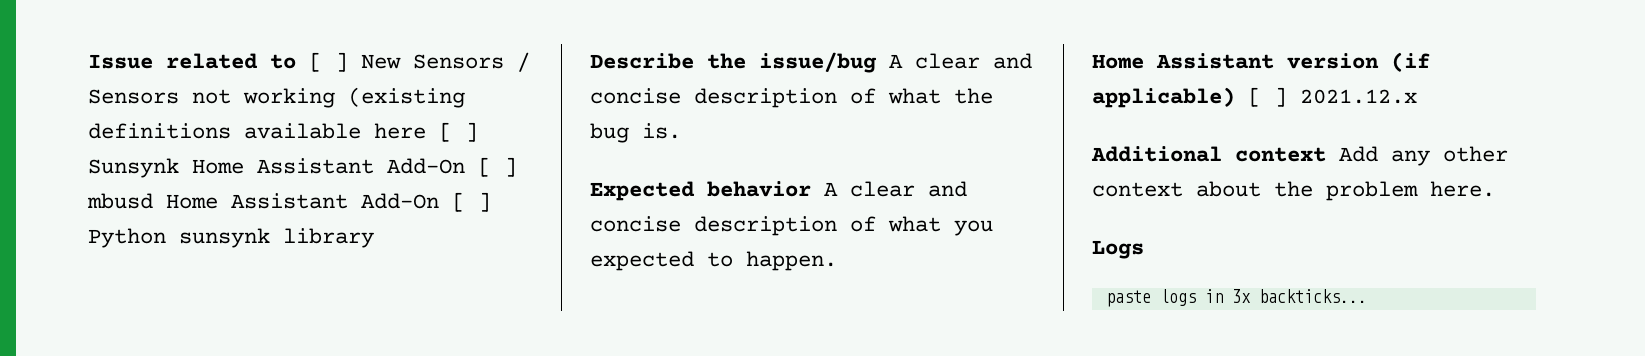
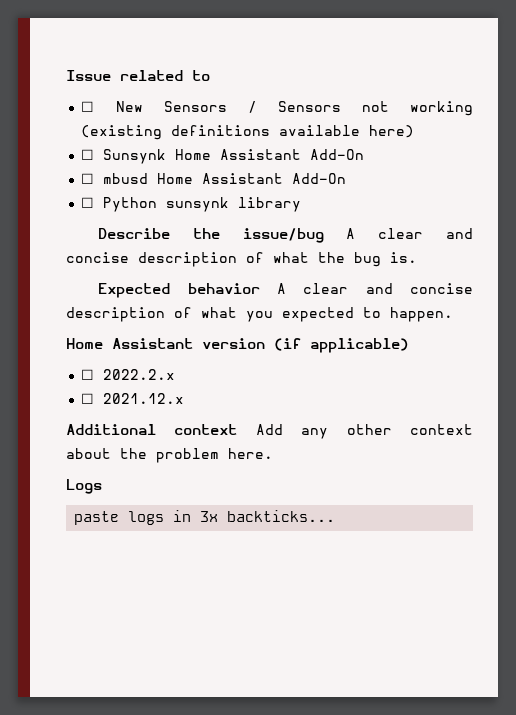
[309,52,348,72] [ ] -> [81,101,95,112] // ☐
[374,122,478,142] here [ ] -> [369,125,415,138] [81,149,95,160] here) // ☐
[478,157,517,177] [ ] -> [81,173,95,184] // ☐
[452,192,491,212] [ ] -> [81,197,95,208] // ☐
[1248,87,1287,107] [ ] -> [81,369,176,380] [81,393,95,404] // ☐ 2022.2.x // ☐

